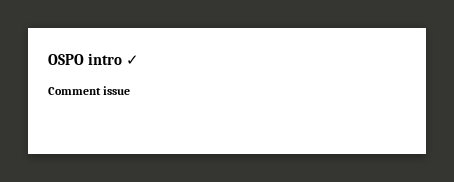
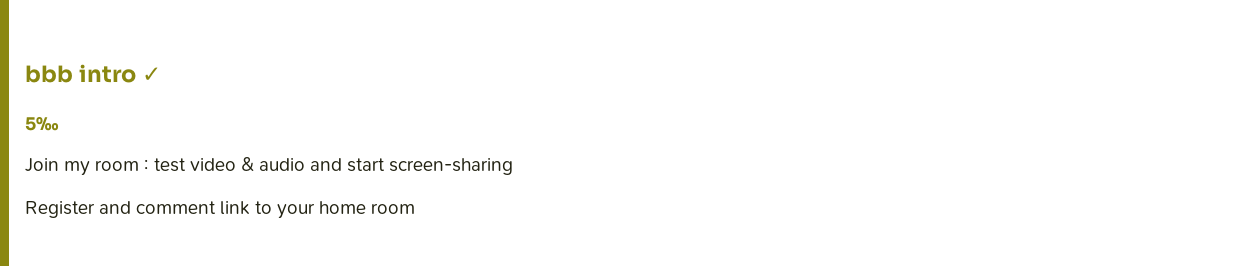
[48,54,84,65] OSPO -> [25,65,73,83] bbb
[48,86,131,95] Comment issue -> [25,116,59,131] [25,157,514,176] [25,201,415,219] 5‰ // Join my room : test video & audio and start screen-sharing // Register and comment link to your home room

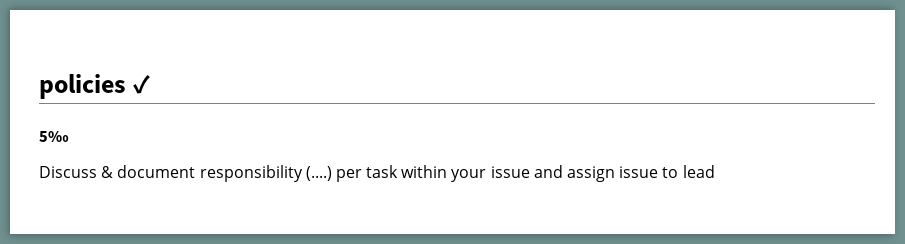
[25,64,137,83] bbb intro -> [39,74,126,99] policies
[25,157,514,176] [25,201,415,219] Join my room : test video & audio and start screen-sharing // Register and comment link to your home room -> [39,165,715,182] Discuss & document responsibility (....) per task within your issue and assign issue to lead

